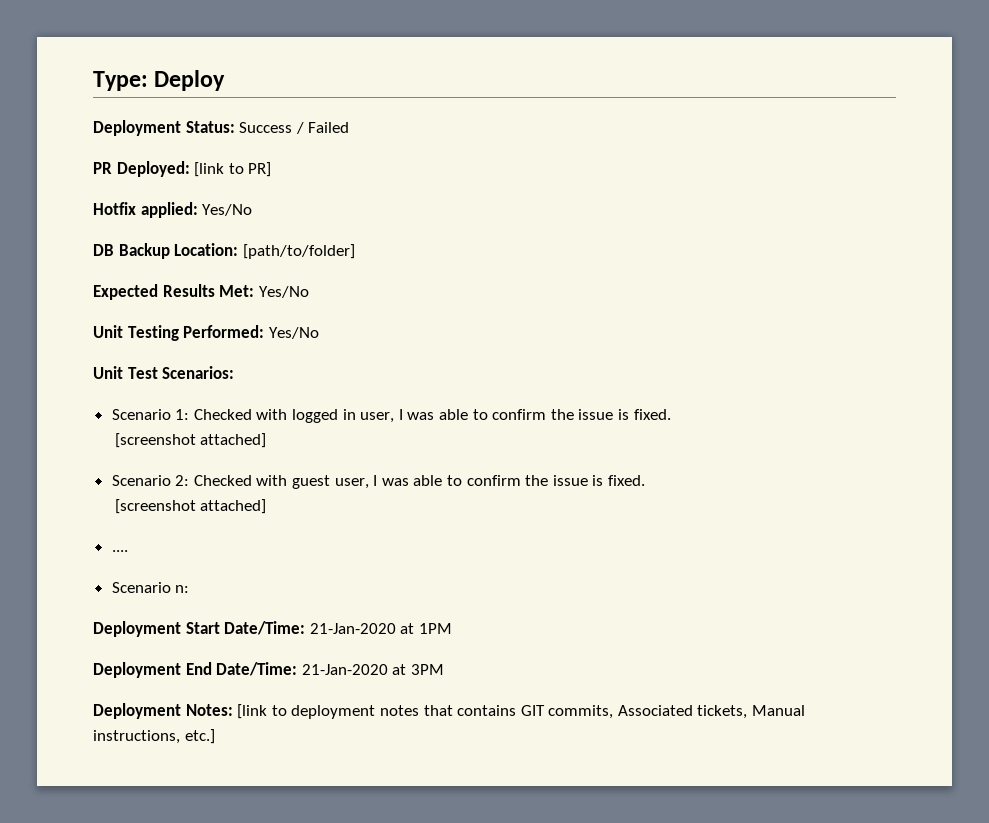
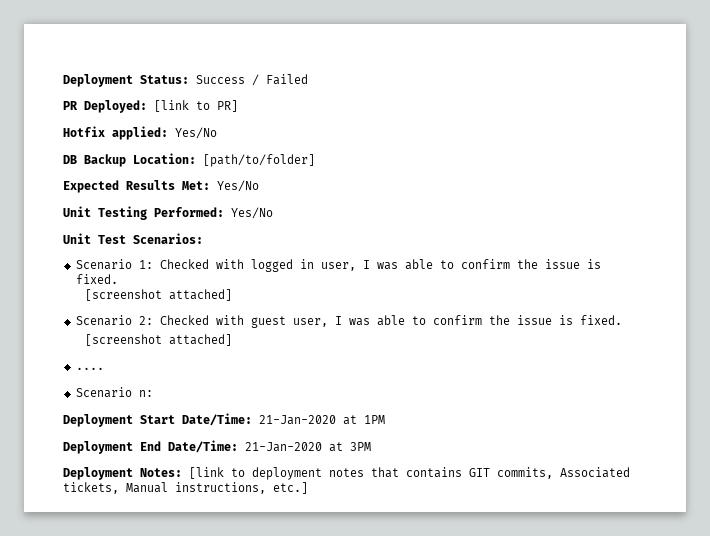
[93,70,226,91] Type: Deploy // -> (63, 80) none

